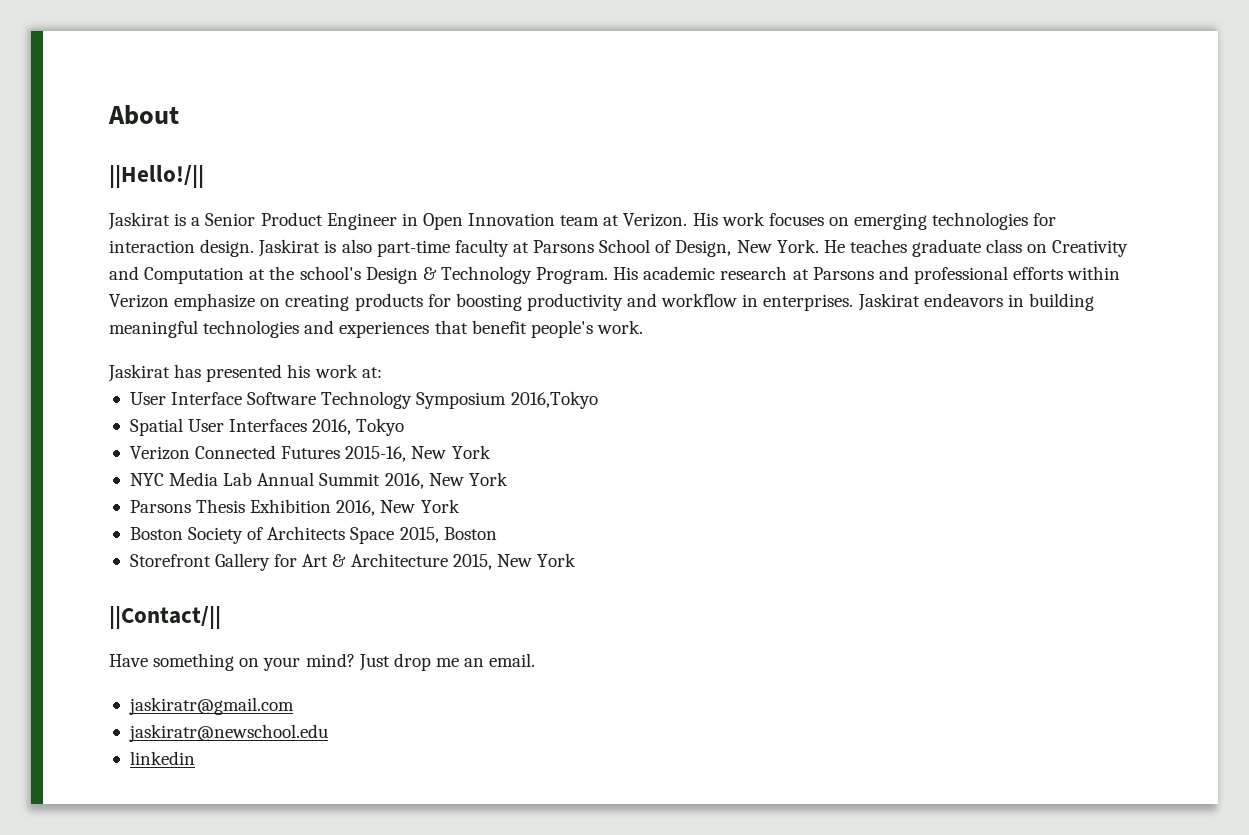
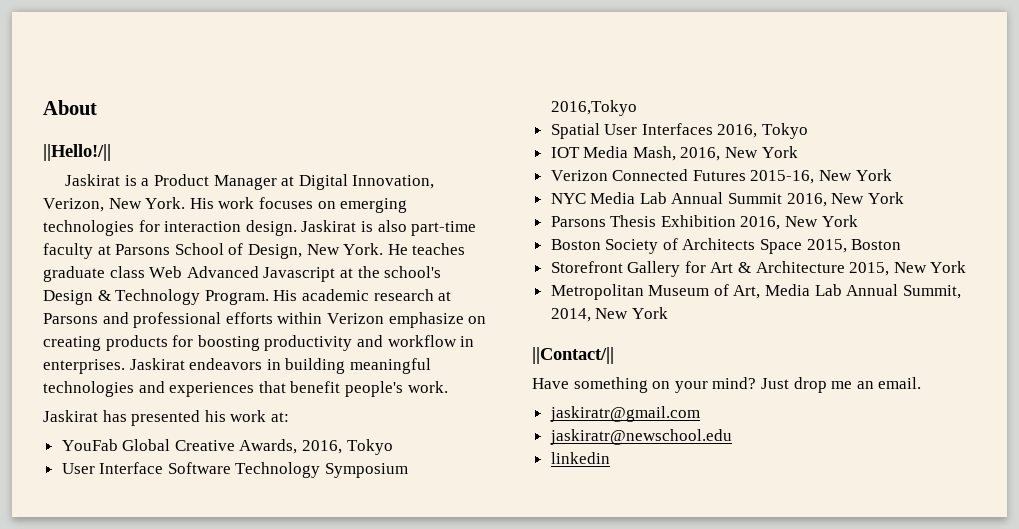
[205,212,688,230] Senior Product Engineer in Open Innovation team at Verizon. -> [153,174,435,190] [43,197,186,212] Product Manager at Digital Innovation, Verizon, New York.
[1027,240,1129,257] [109,266,245,284] on Creativity and Computation -> [149,266,336,282] Web Advanced Javascript
(382, 372) none -> [61,439,393,455] // YouFab Global Creative Awards, 2016, Tokyo
(405, 427) none -> [550,146,798,161] // IOT Media Mash, 2016, New York
(576, 560) none -> [550,284,961,300] [550,307,668,322] // Metropolitan Museum of Art, Media Lab Annual Summit, 2014, New York

